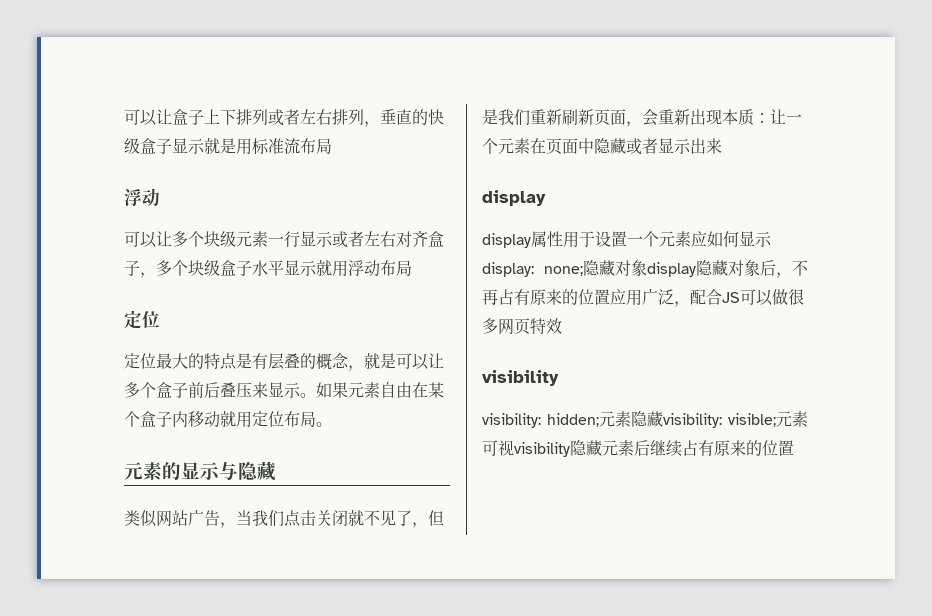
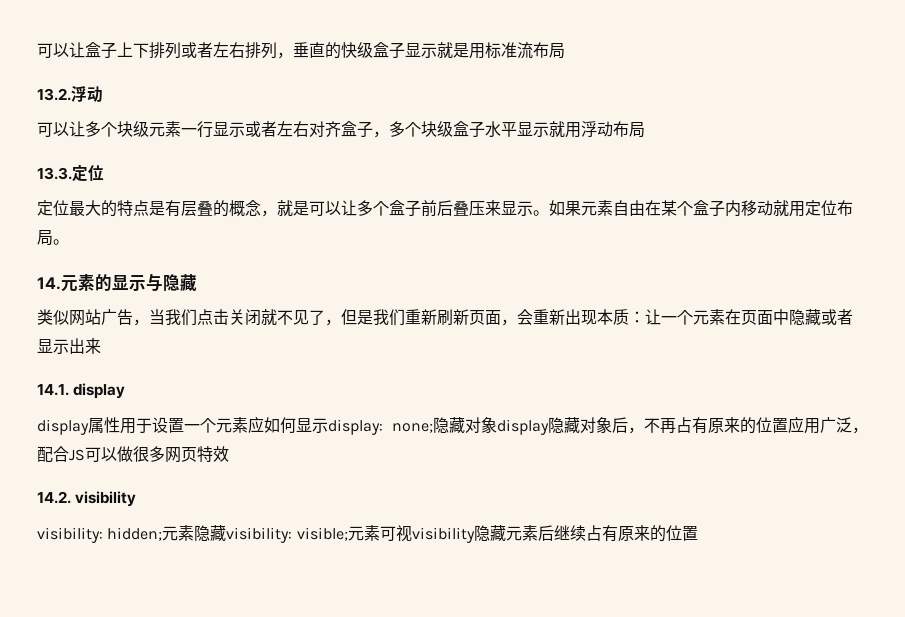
(332, 146) none -> [37,88,71,101] 13.2.
(412, 268) none -> [37,167,72,180] 13.3.
(332, 424) none -> [37,277,61,290] 14.
(722, 146) none -> [37,384,69,396] 14.1.
(562, 326) none -> [37,491,71,504] 14.2.

